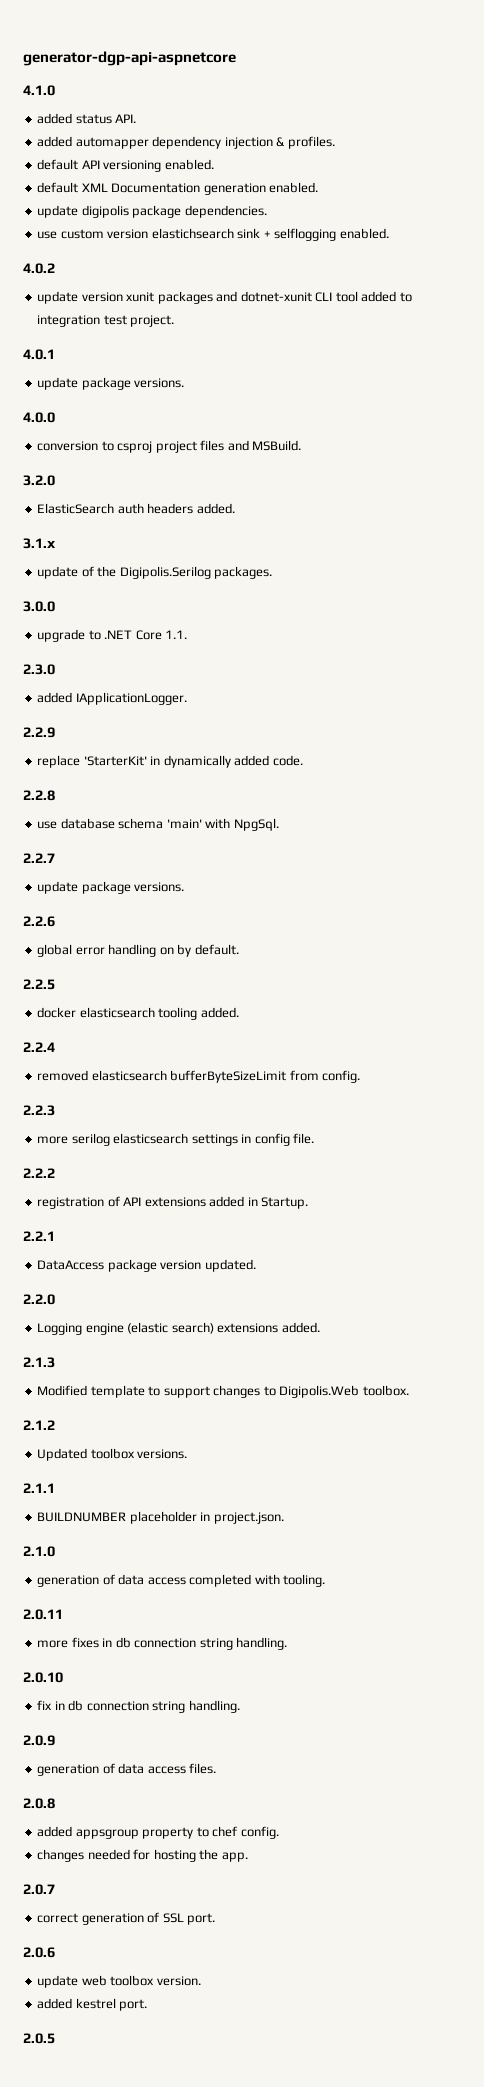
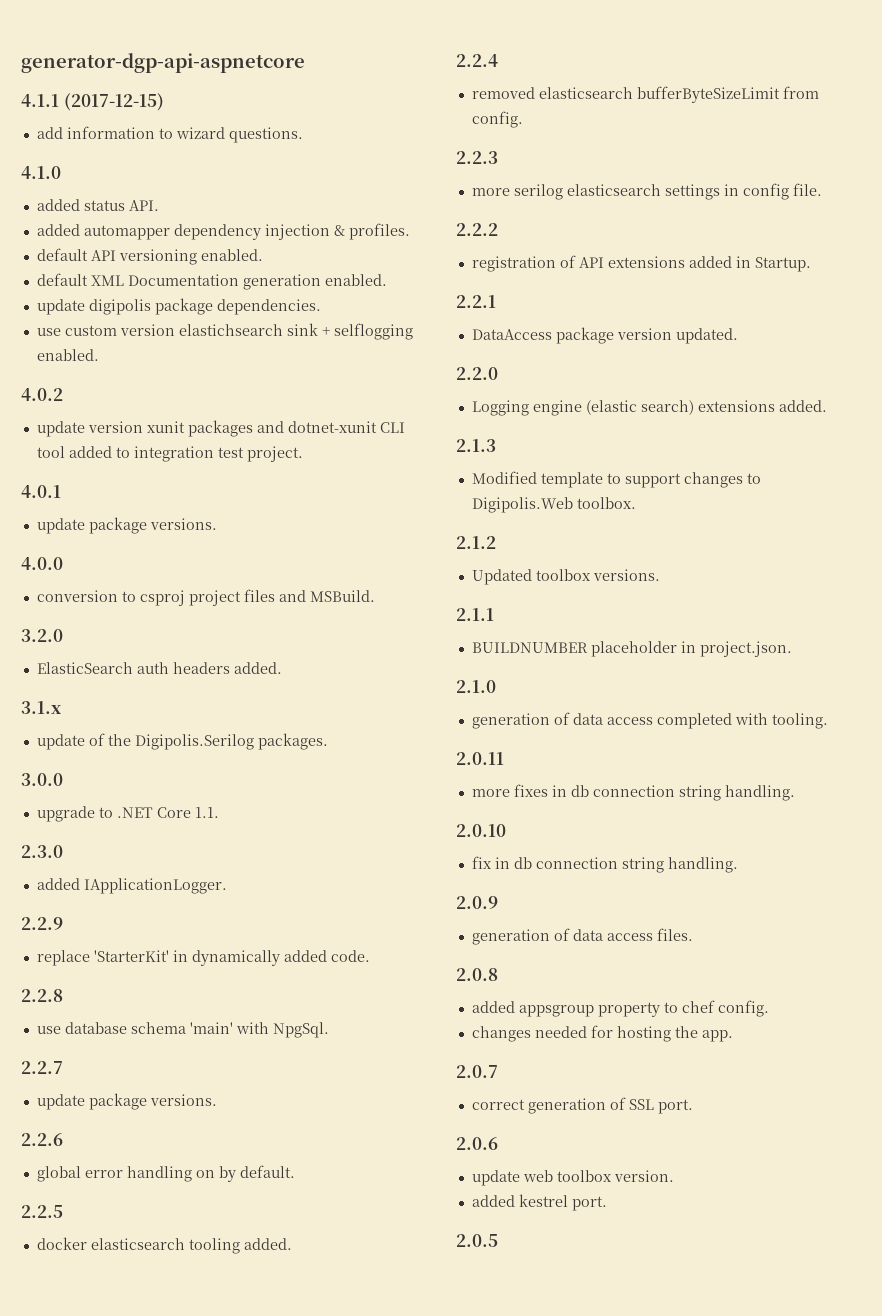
(236, 58) none -> [21,93,164,111] [36,126,303,143] // 4.1.1 (2017-12-15) // add information to wizard questions.

